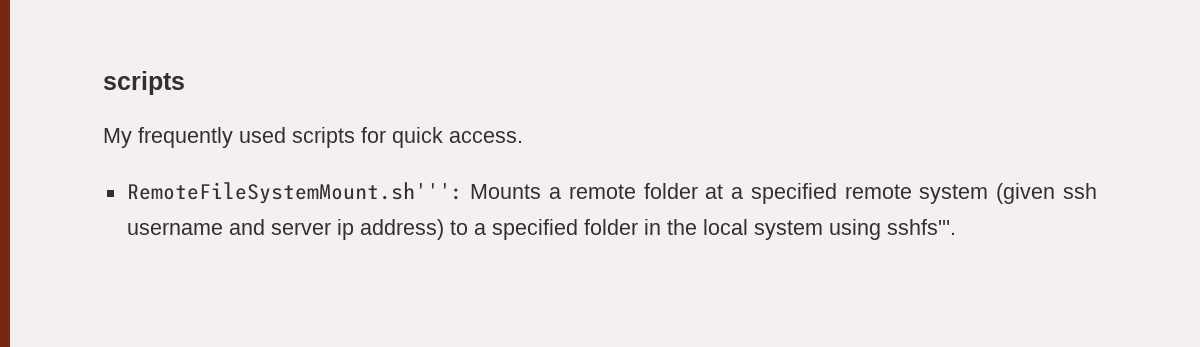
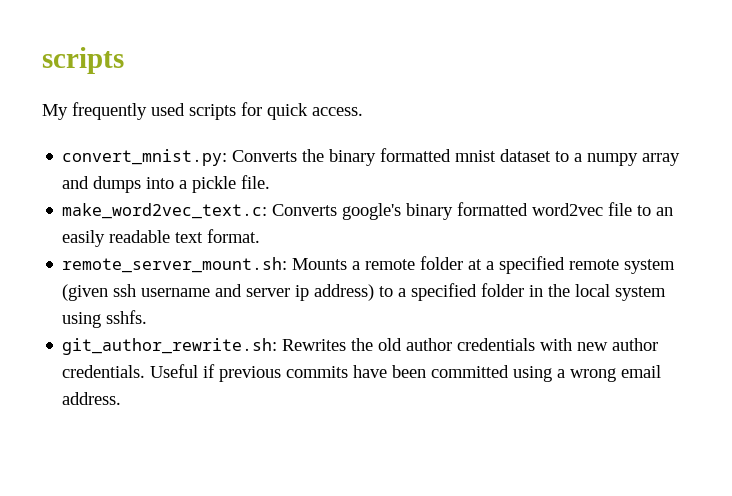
[126,182,463,204] RemoteFileSystemMount.sh''': -> [62,148,681,166] [62,175,271,193] [62,202,674,220] [62,229,261,247] [62,257,288,273] convert_mnist.py: Converts the binary formatted mnist dataset to a numpy array and dumps into a pickle file. // make_word2vec_text.c: Converts google's binary formatted word2vec file to an easily readable text format. // remote_server_mount.sh:
[886,219,956,235] sshfs'''. -> [106,310,148,324] [62,338,659,355] [62,364,662,382] [62,392,122,405] sshfs. // git_author_rewrite.sh: Rewrites the old author credentials with new author credentials. Useful if previous commits have been committed using a wrong email address.

